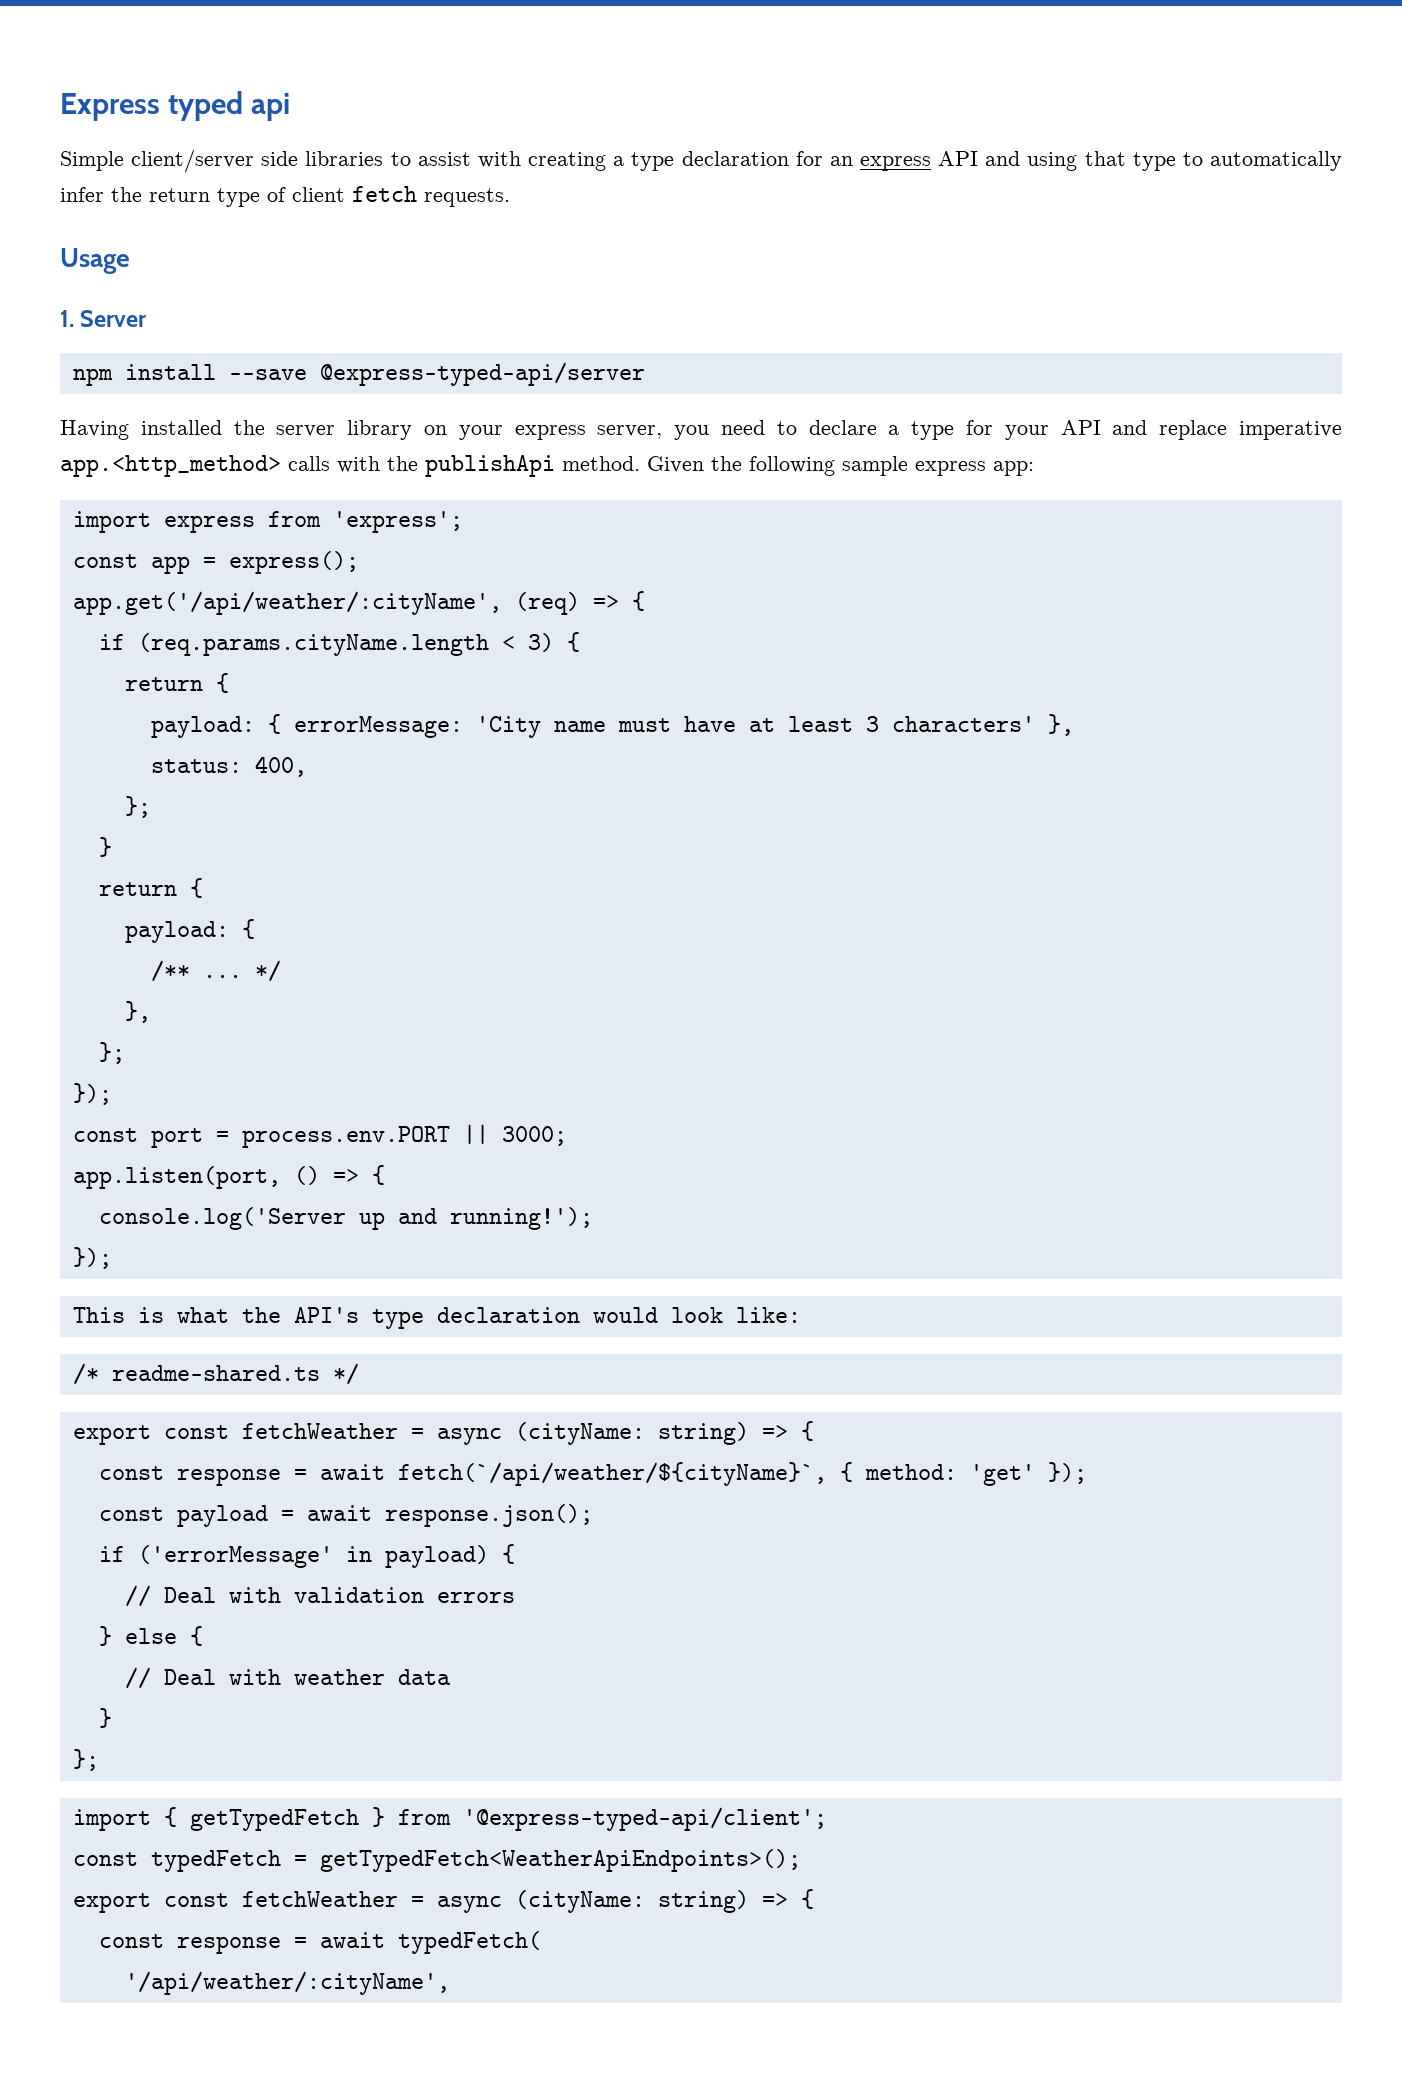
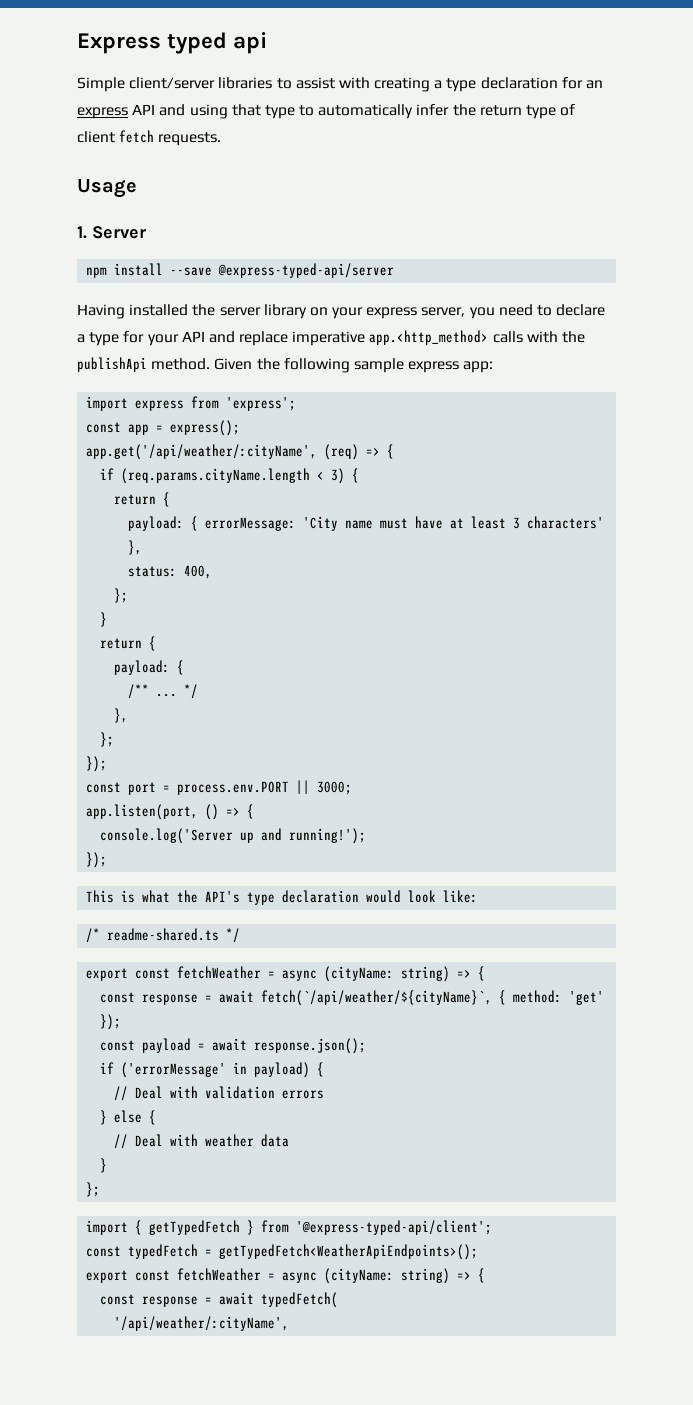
[261,151,299,166] side -> (216, 83) none

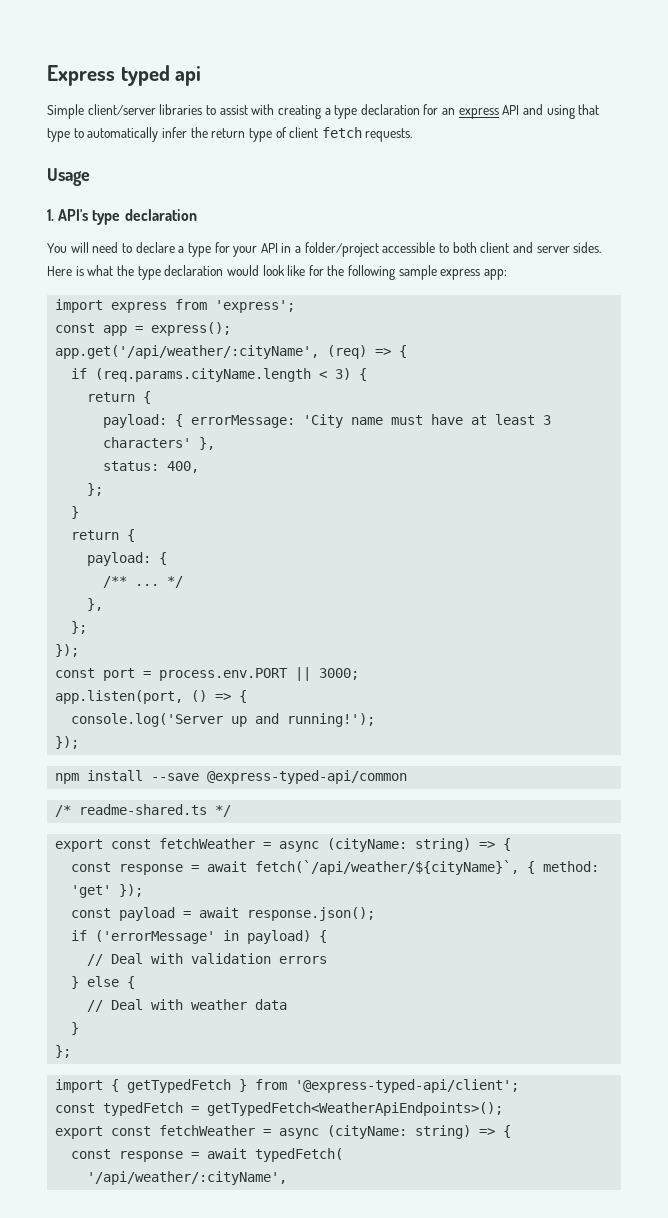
[92,226,146,239] [86,263,395,278] [77,304,495,319] Server // npm install --save @express-typed-api/server // Having installed the server library on your express server, you -> [58,209,197,225] [47,242,89,253] API's type declaration // You will
[208,330,586,346] [77,357,253,372] and replace imperative app.<http_method> calls with the publishApi method. Given -> [281,242,602,257] [47,265,324,280] in a folder/project accessible to both client and server sides. Here is what the type declaration would look like for
[86,890,479,905] This is what the API's type declaration would look like: -> [55,770,408,784] npm install --save @express-typed-api/common

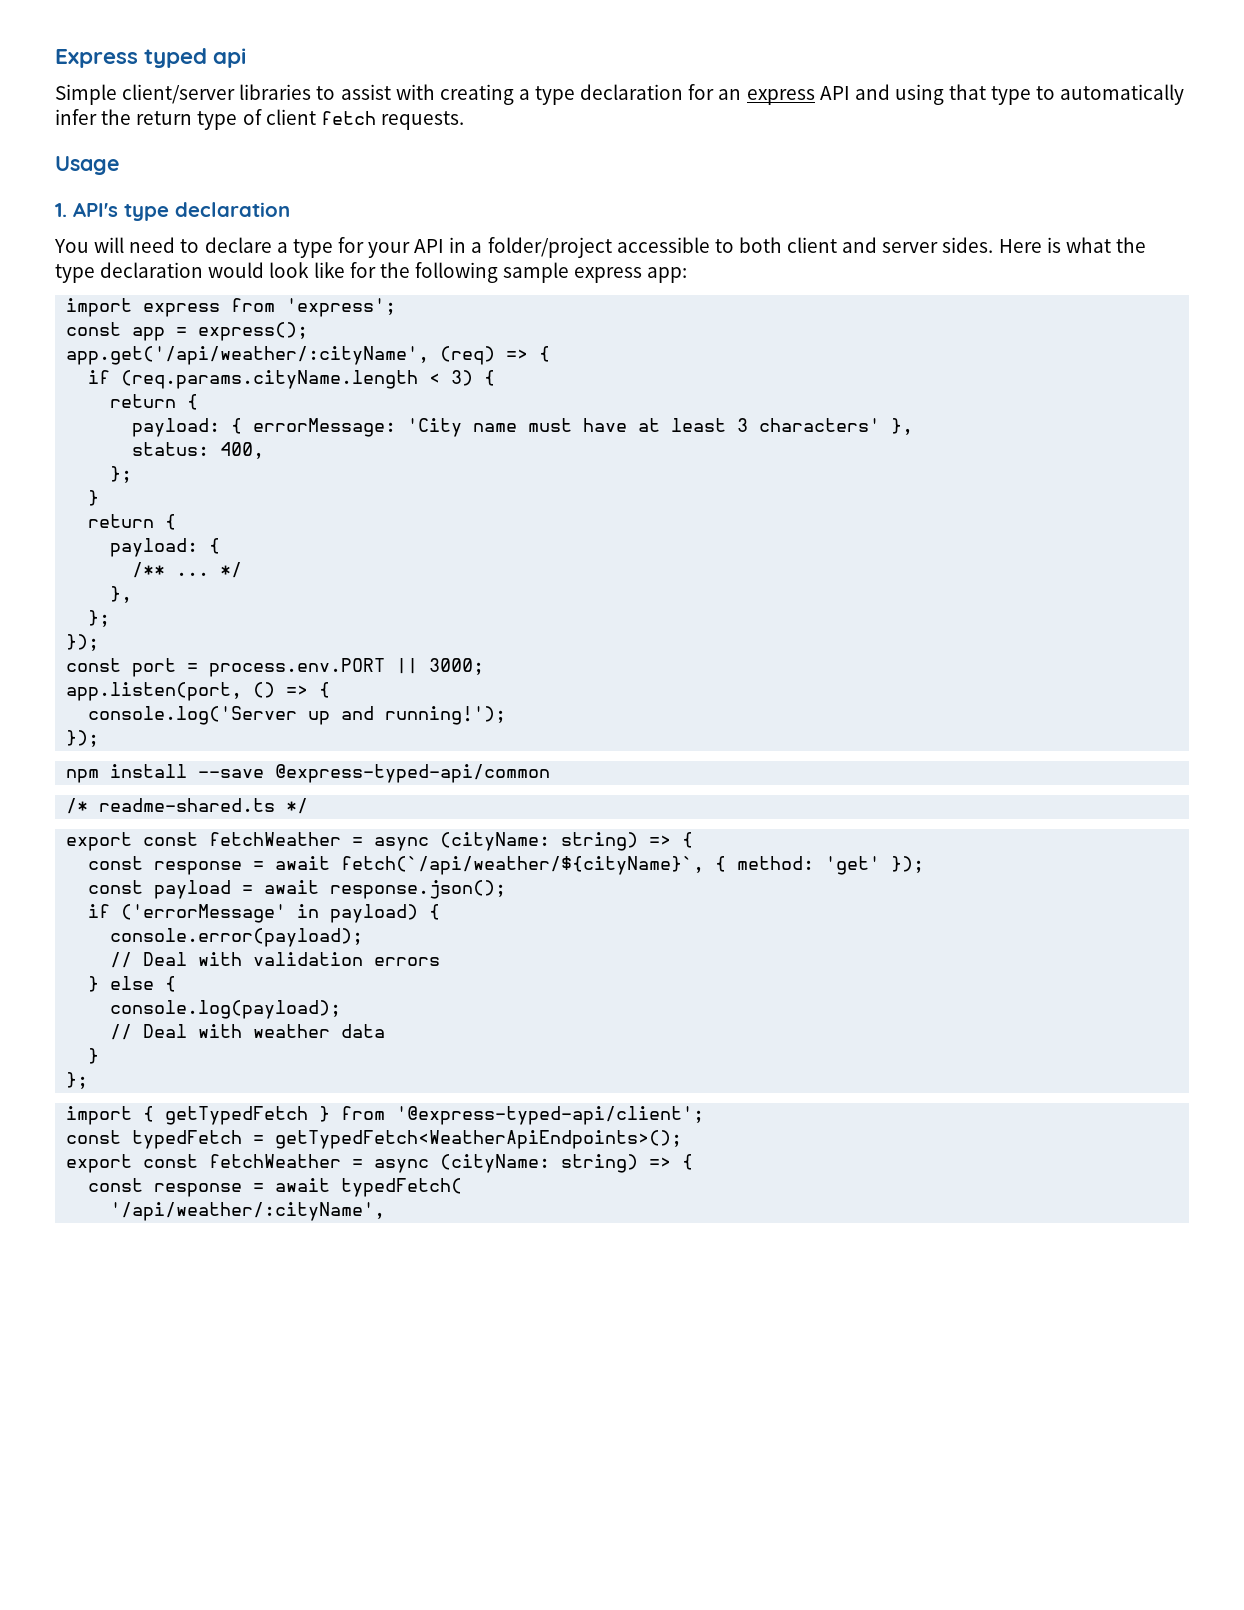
(328, 936) none -> [110,928,364,947] // console.error(payload);
(136, 982) none -> [110,1000,342,1019] // console.log(payload);

